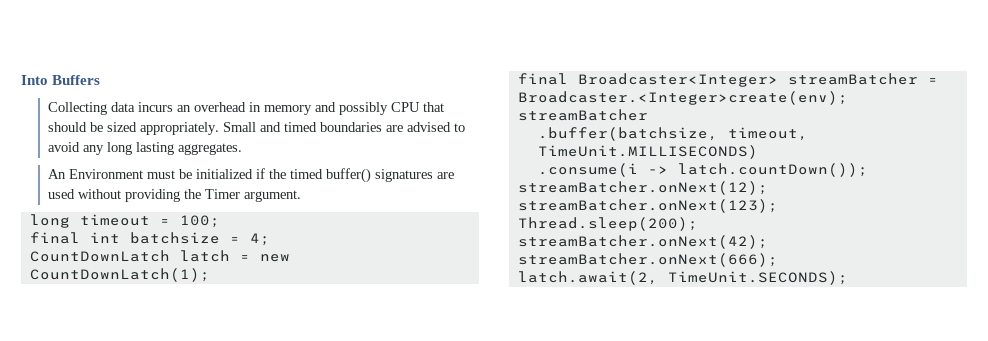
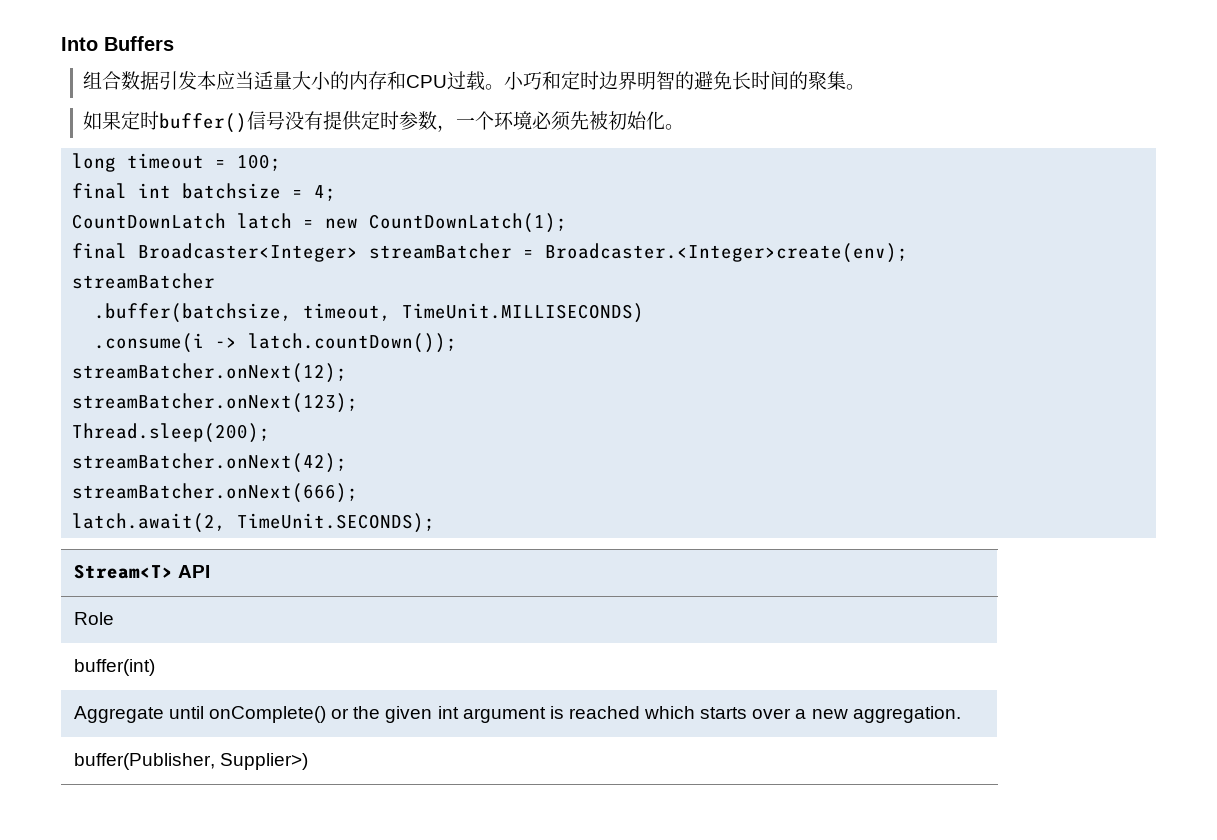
[48,102,445,115] [48,122,466,135] [48,142,243,155] [48,168,455,183] [48,189,302,202] Collecting data incurs an overhead in memory and possibly CPU that should be sized appropriately. Small and timed boundaries are advised to avoid any long lasting aggregates. // An Environment must be initialized if the timed buffer() signatures are used without providing the Timer argument. -> [83,71,866,91] [83,111,685,133] 组合数据引发本应当适量大小的内存和CPU过载。小巧和定时边界明智的避免长时间的聚集。 // 如果定时buffer()信号没有提供定时参数，一个环境必须先被初始化。
(848, 278) none -> [73,564,210,579] [73,612,114,625] [73,659,155,676] [73,706,961,723] [73,753,308,770] // Stream<T> API // Role // buffer(int) // Aggregate until onComplete() or the given int argument is reached which starts over a new aggregation. // buffer(Publisher, Supplier>)

